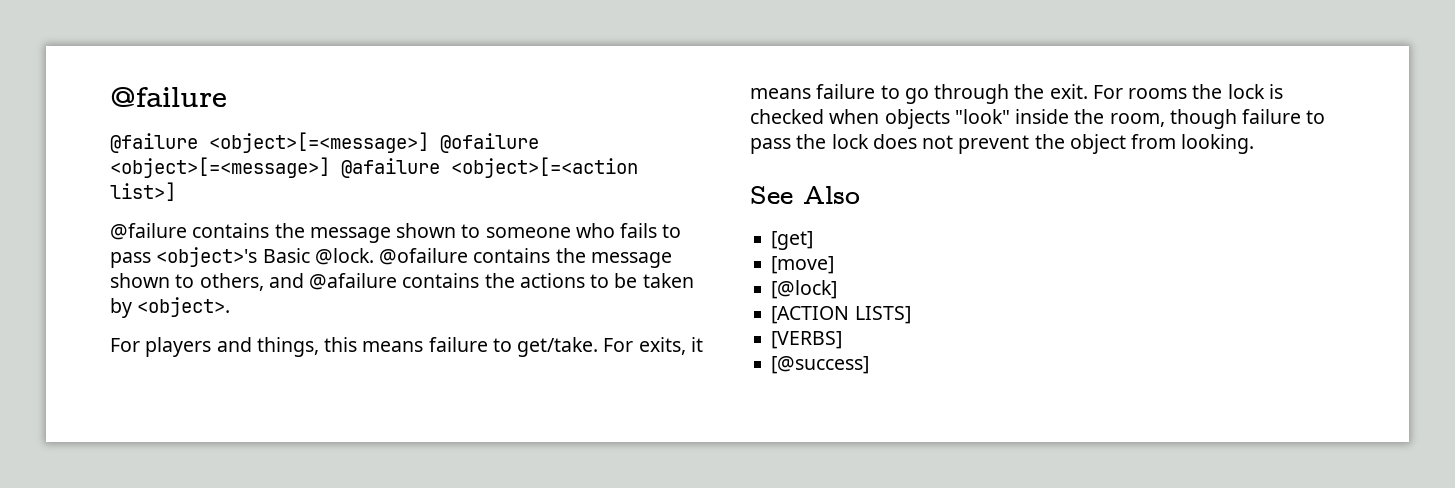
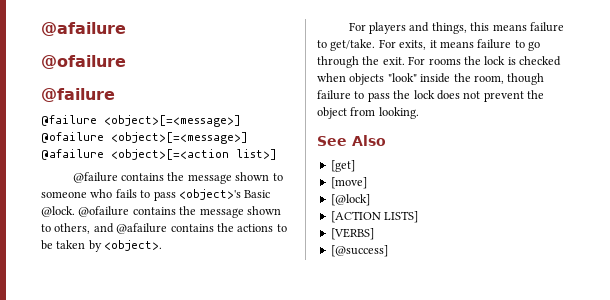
(110, 97) none -> [41,22,126,36] [41,55,126,69] @afailure // @ofailure //

